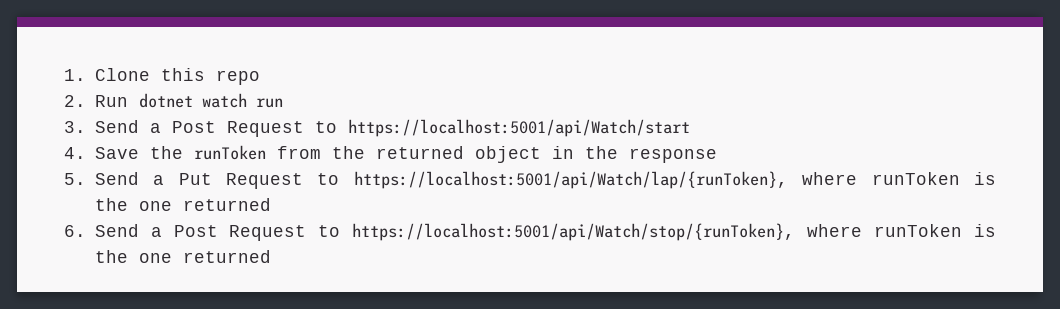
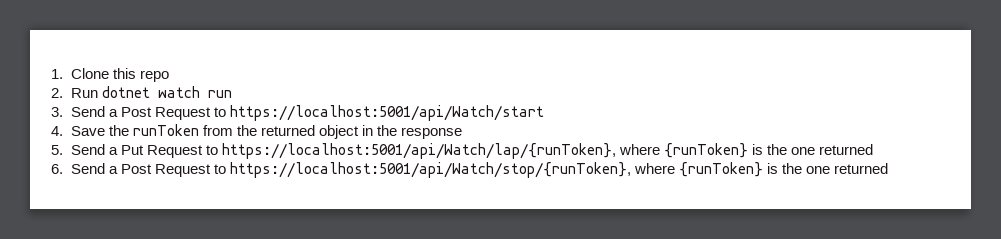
[871,172,960,185] runToken -> [663,143,748,158] {runToken}
[874,224,963,237] runToken -> [678,162,763,177] {runToken}

